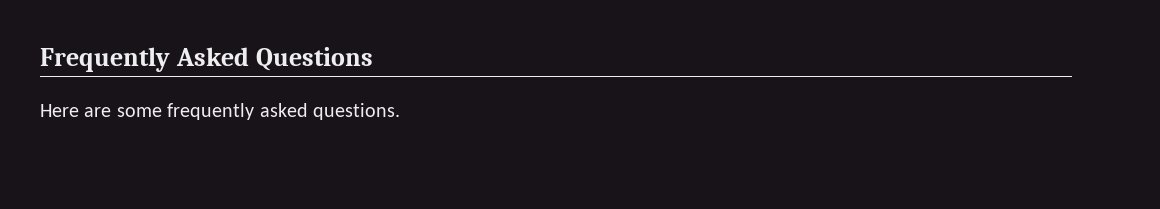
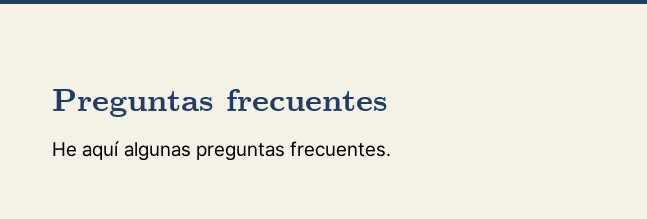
[40,47,374,72] [40,103,400,120] Frequently Asked Questions // Here are some frequently asked questions. -> [52,89,388,117] [52,141,392,161] Preguntas frecuentes // He aquí algunas preguntas frecuentes.

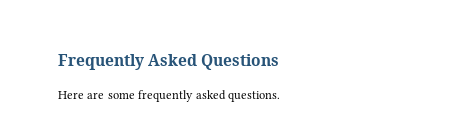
[52,89,388,117] [52,141,392,161] Preguntas frecuentes // He aquí algunas preguntas frecuentes. -> [58,54,280,70] [58,90,280,102] Frequently Asked Questions // Here are some frequently asked questions.

